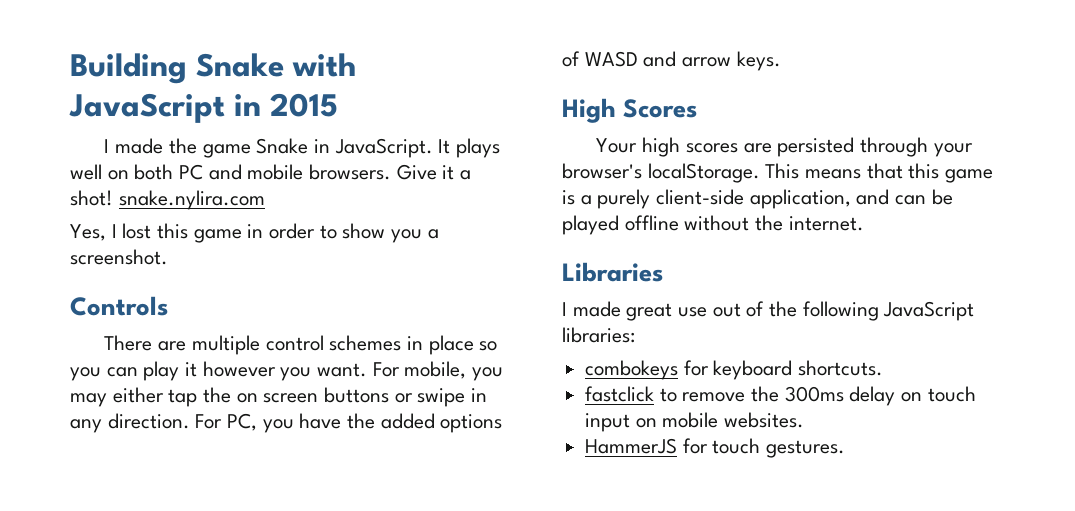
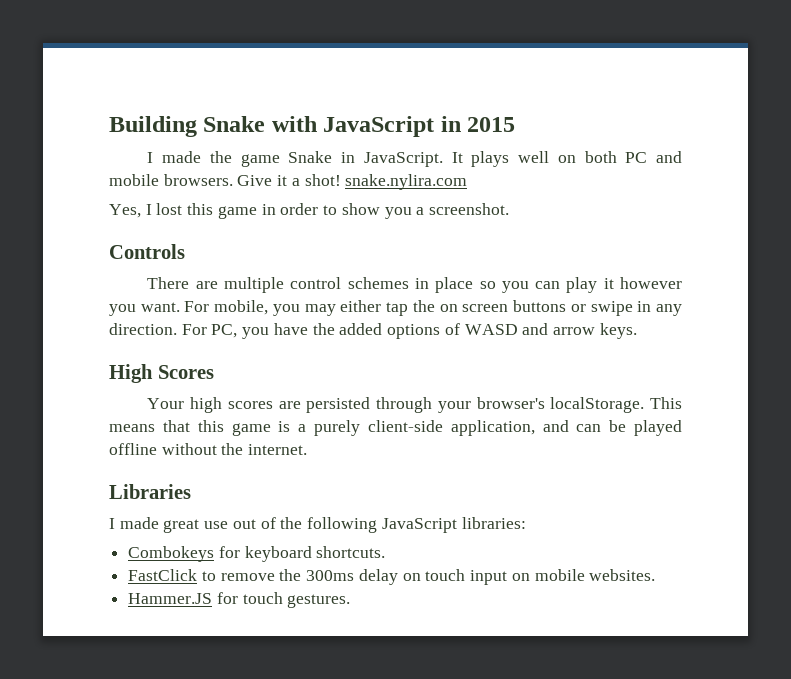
[585,360,679,380] combokeys -> [128,546,215,562] Combokeys
[585,386,655,402] fastclick -> [128,569,198,581] FastClick
[585,438,678,454] HammerJS -> [128,593,213,604] Hammer.JS

